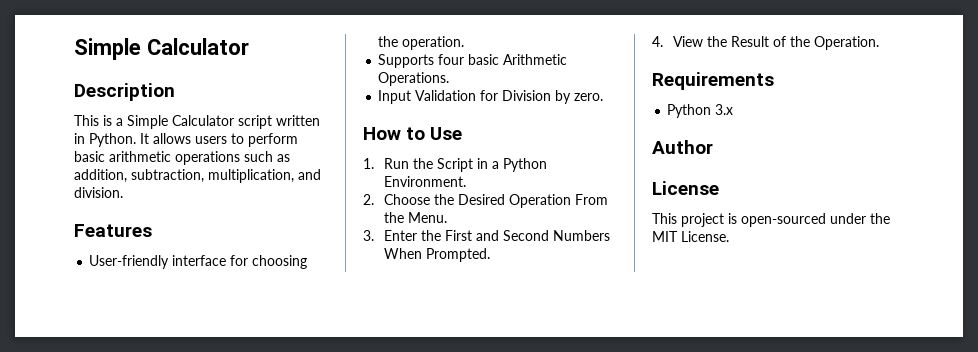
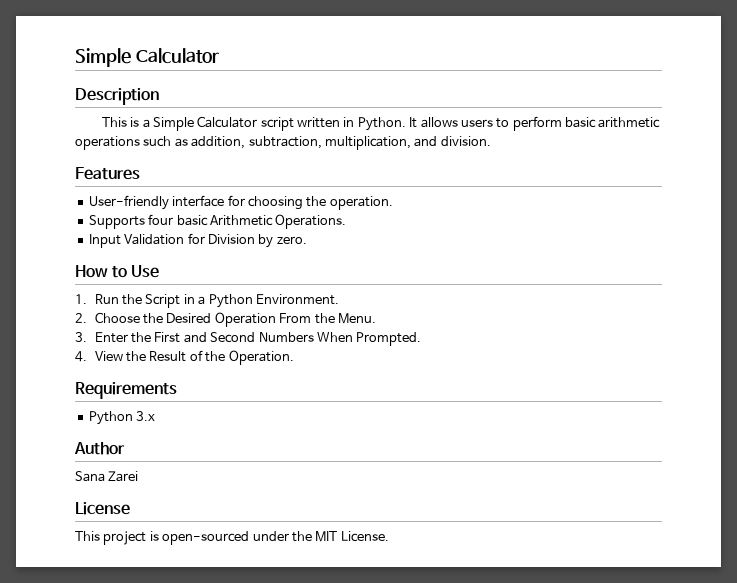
(713, 147) none -> [75,471,139,482] // Sana Zarei

